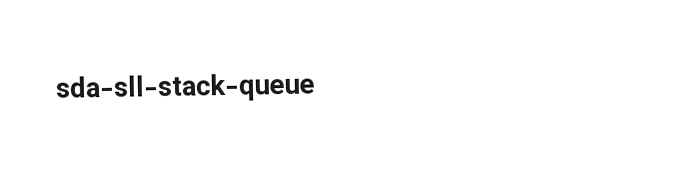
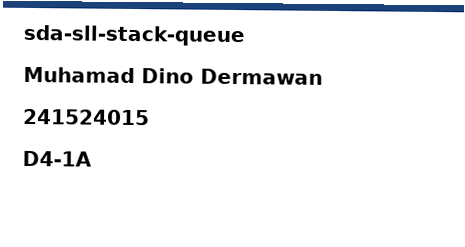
(316, 88) none -> [23,66,323,85] [22,108,150,126] [22,150,92,167] // Muhamad Dino Dermawan // 241524015 // D4-1A

